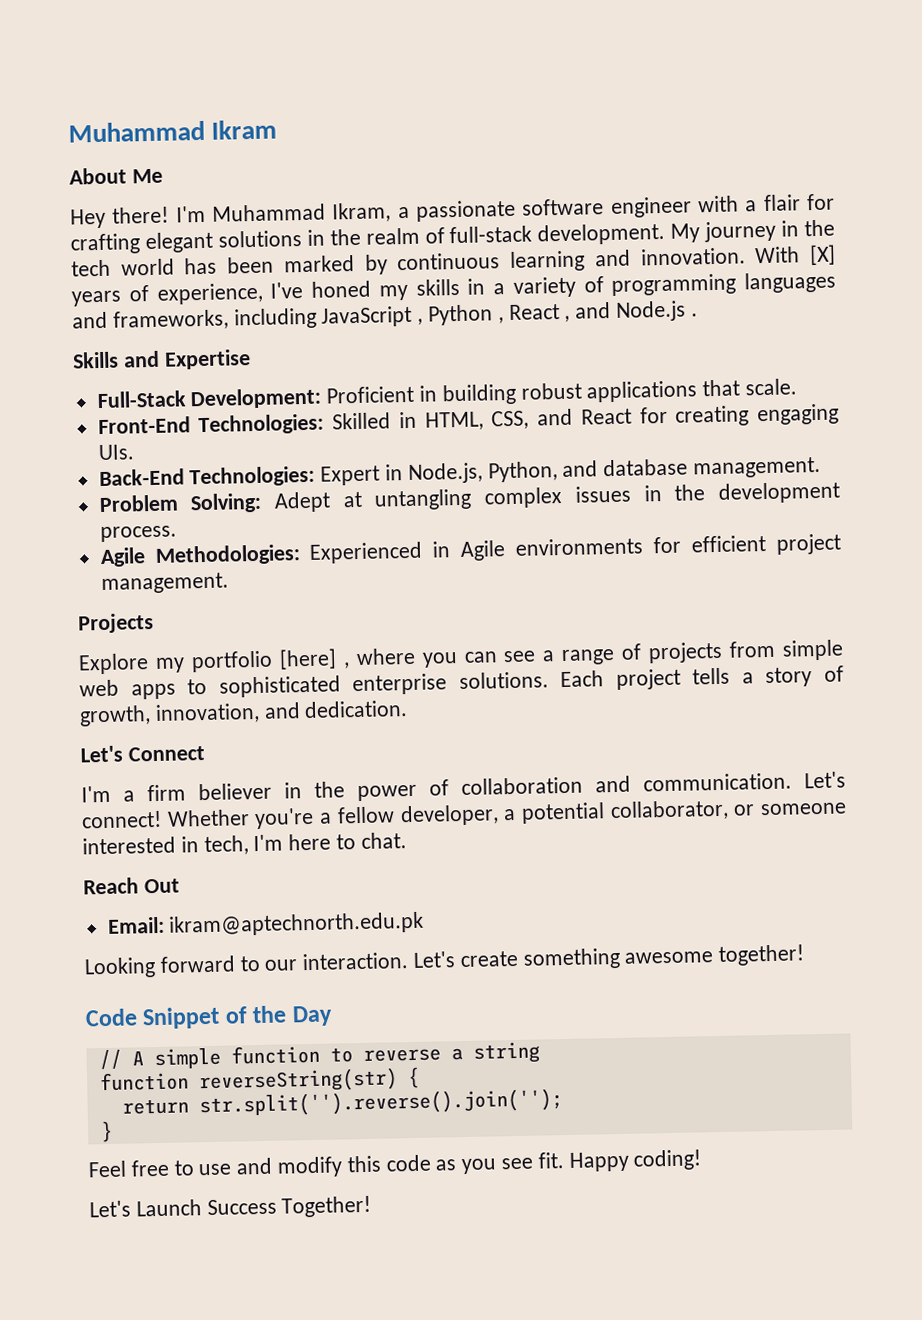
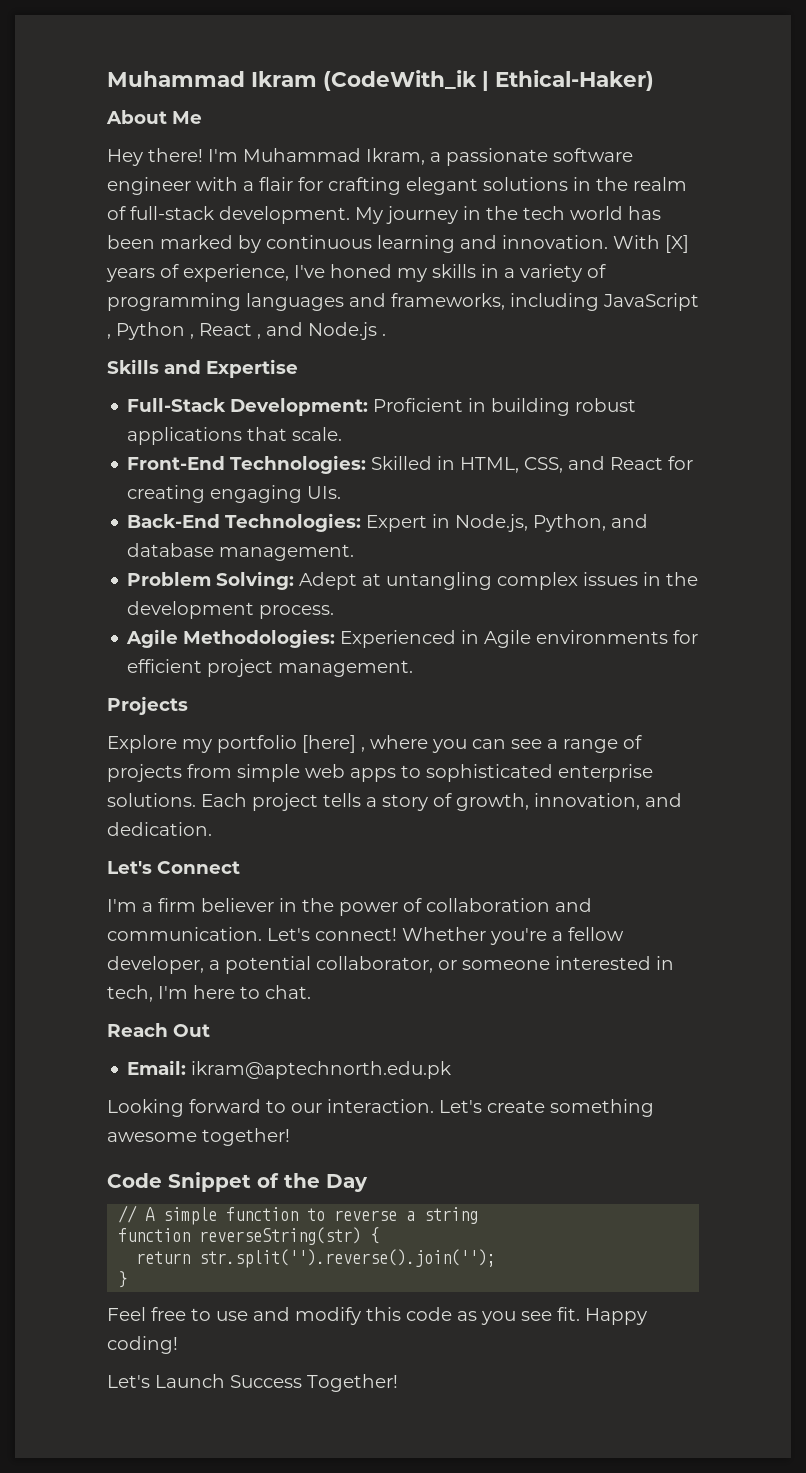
(278, 129) none -> [323,70,654,91] (CodeWith_ik | Ethical-Haker)

